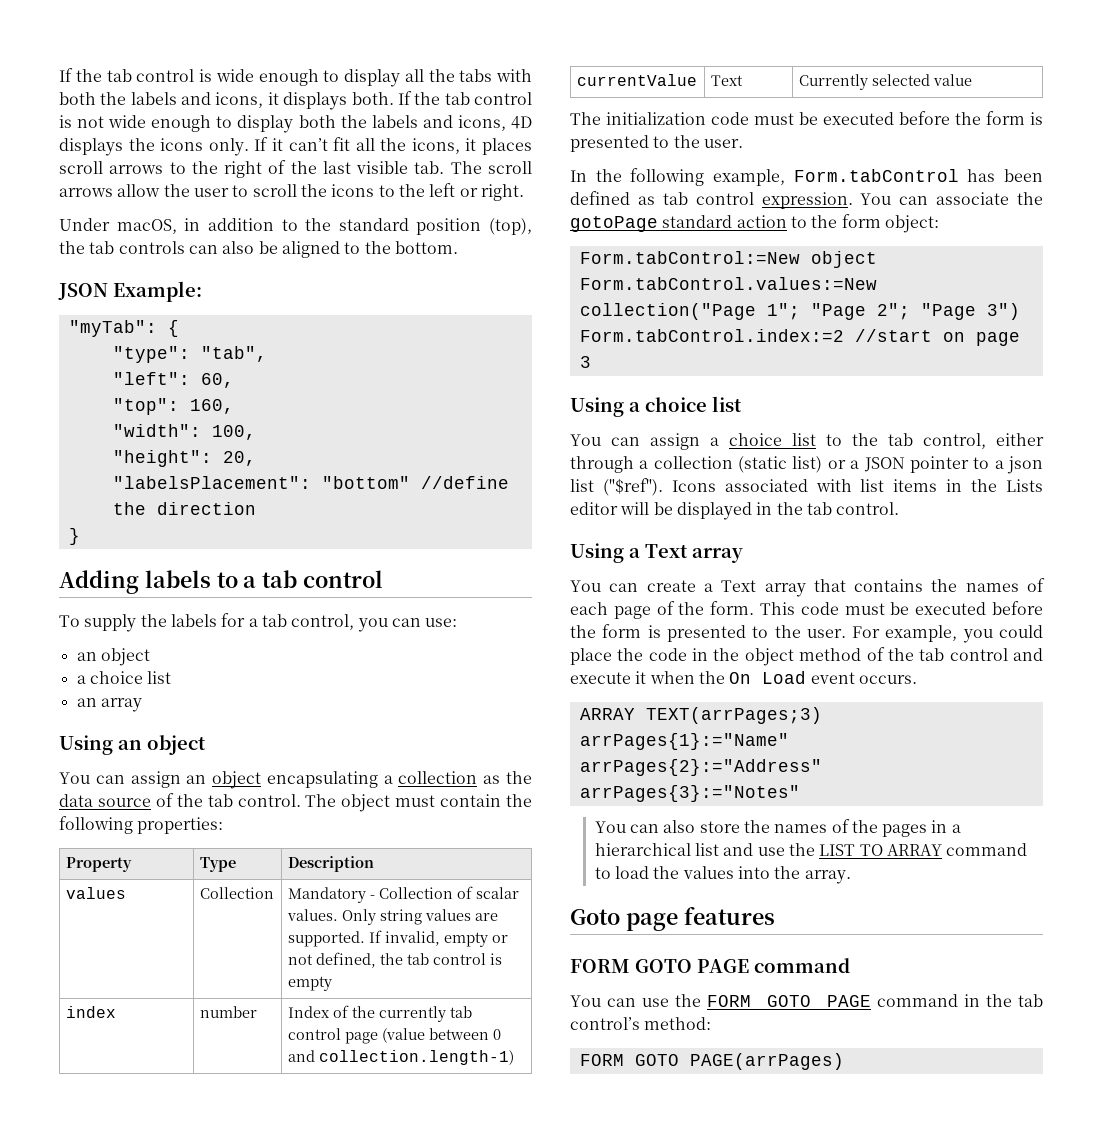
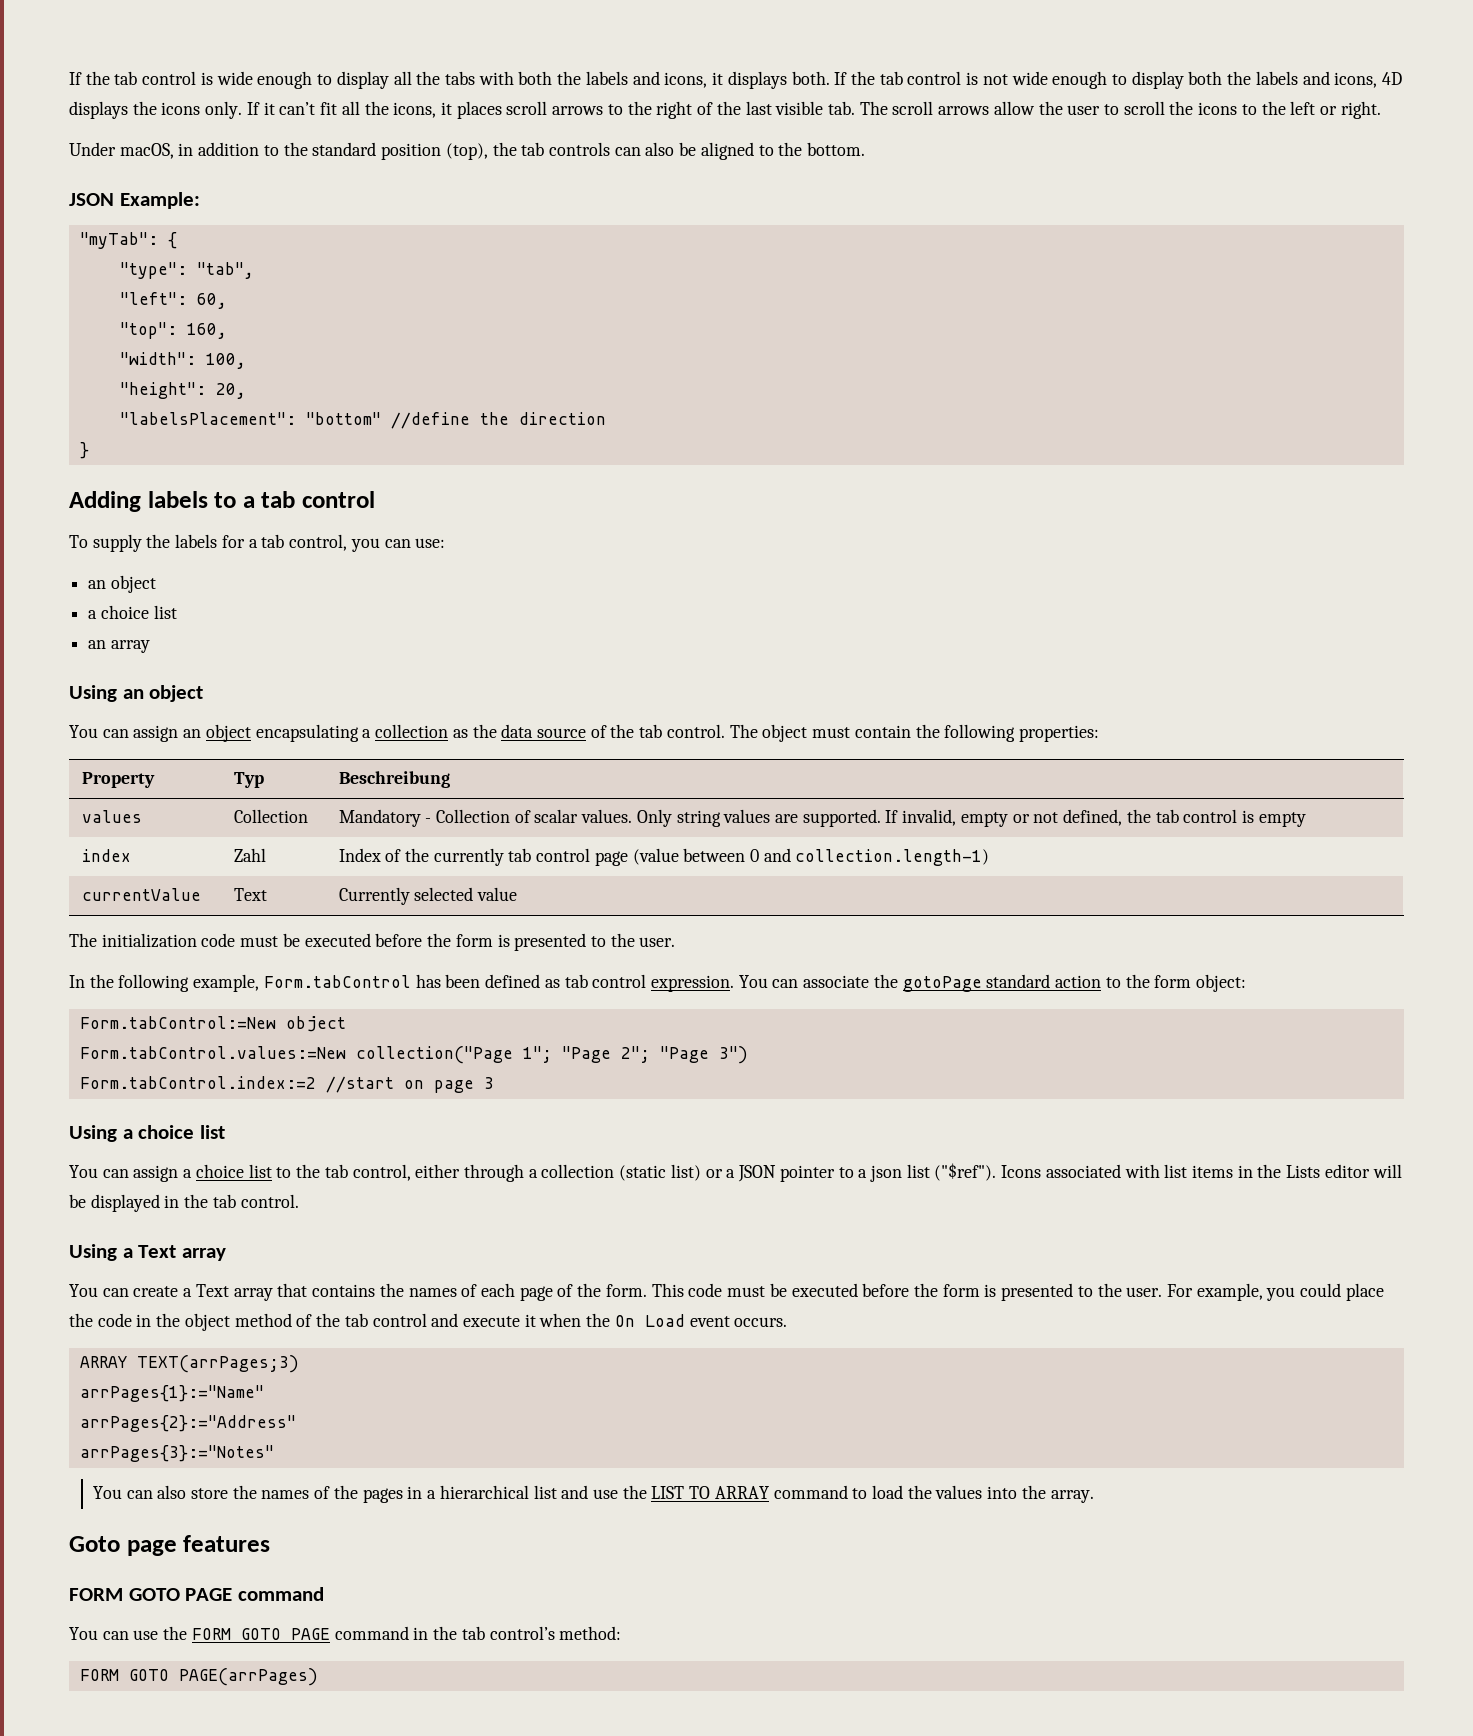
[199,857,236,872] [287,856,374,872] Type | Description -> [233,772,264,788] [338,771,450,788] Typ | Beschreibung
[199,1006,257,1018] number -> [233,848,266,862] Zahl

